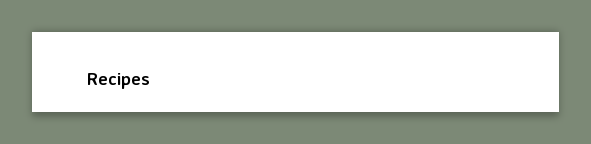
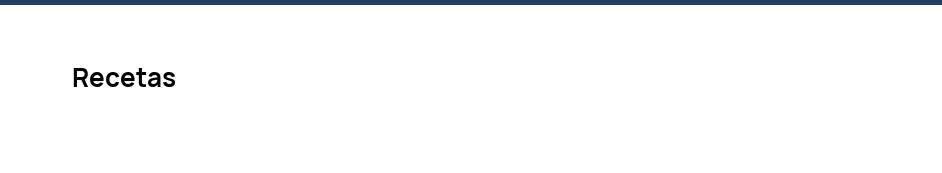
[87,73,150,89] Recipes -> [72,68,176,87] Recetas

